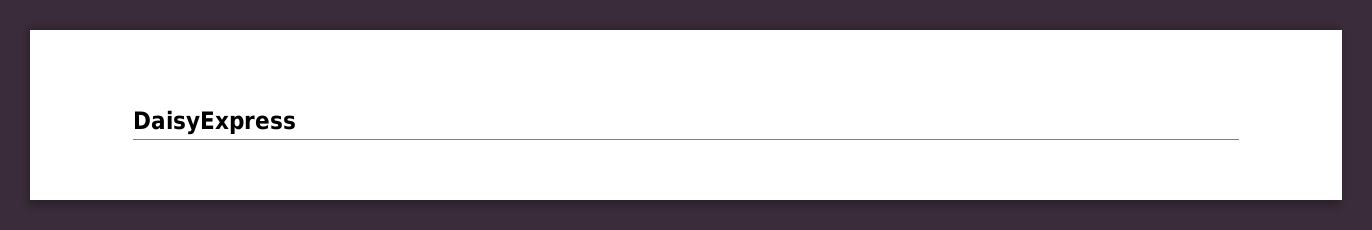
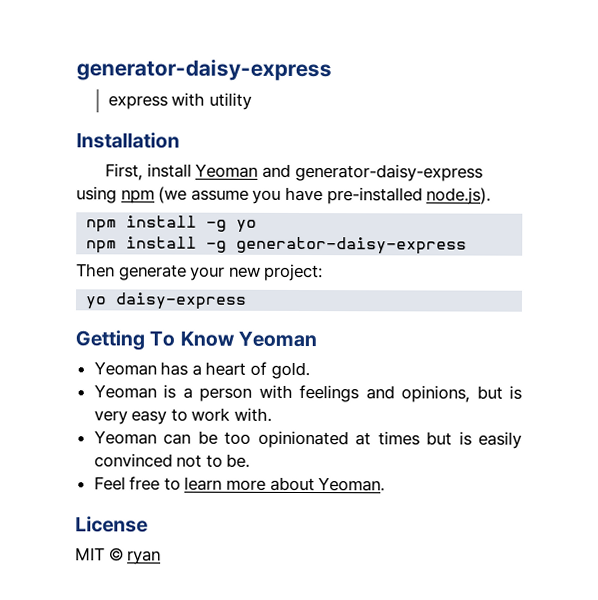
[133,110,296,135] DaisyExpress -> [76,58,332,82] [107,92,252,110] [76,132,180,149] [105,163,483,182] [76,186,492,205] [86,215,258,233] [86,236,468,255] [76,263,324,282] [85,292,248,310] [75,330,318,351] [93,361,310,380] [93,384,522,403] [93,407,273,425] [93,430,522,449] [93,453,251,468] [93,476,386,492] [75,516,148,533] [75,547,162,565] generator-daisy-express // express with utility // Installation // First, install Yeoman and generator-daisy-express using npm (we assume you have pre-installed node.js). // npm install -g yo // npm install -g generator-daisy-express // Then generate your new project: // yo daisy-express // Getting To Know Yeoman // Yeoman has a heart of gold. // Yeoman is a person with feelings and opinions, but is very easy to work with. // Yeoman can be too opinionated at times but is easily convinced not to be. // Feel free to learn more about Yeoman. // License // MIT © ryan

